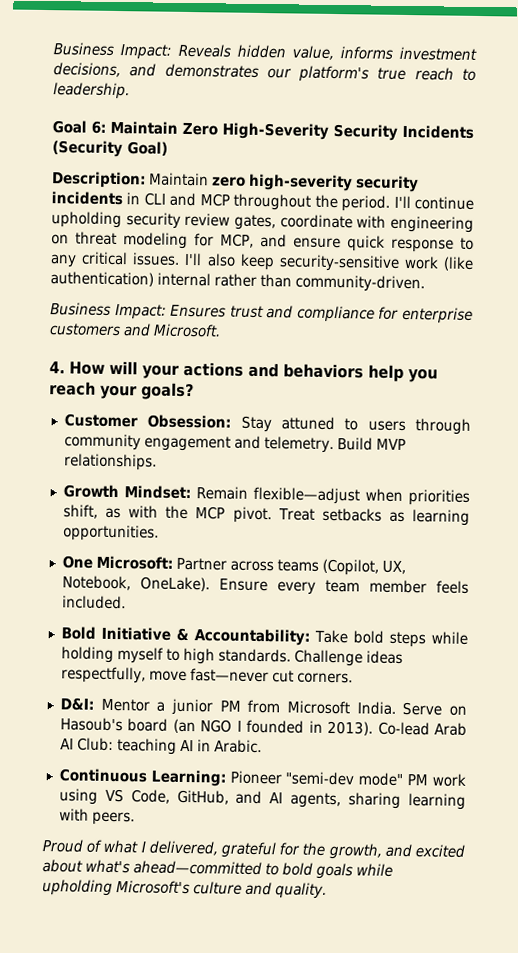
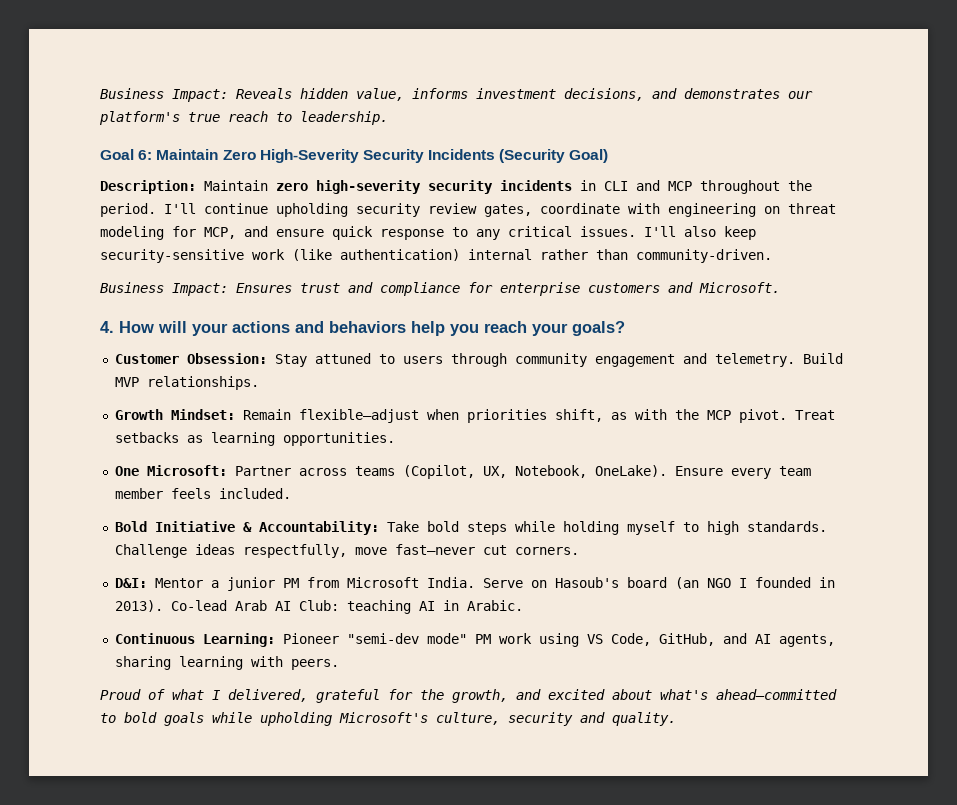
[193,881,242,895] culture -> [436,712,573,726] culture, security

